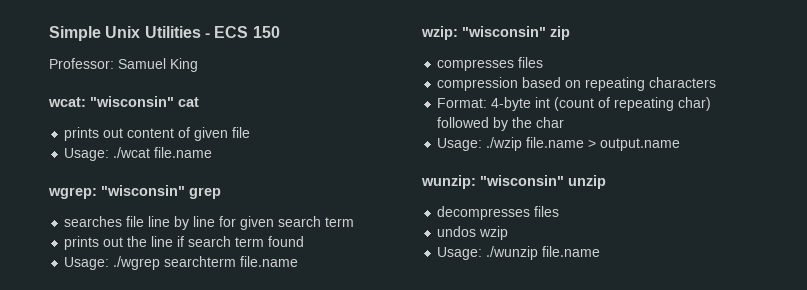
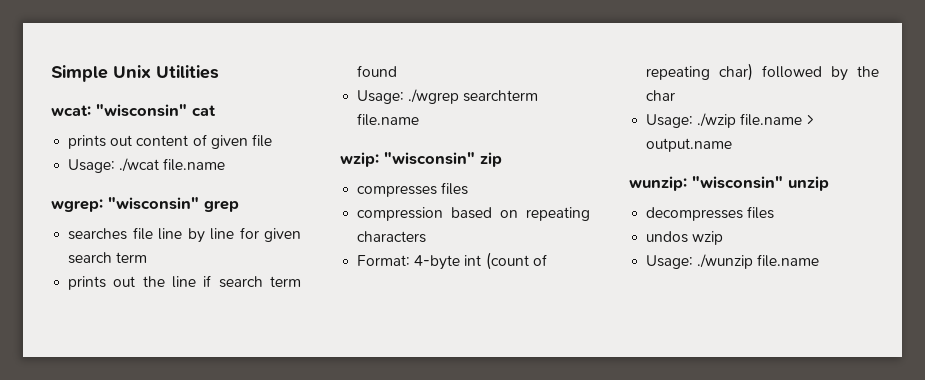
[204,26,280,38] [49,58,198,72] - ECS 150 // Professor: Samuel King -> (219, 72) none

